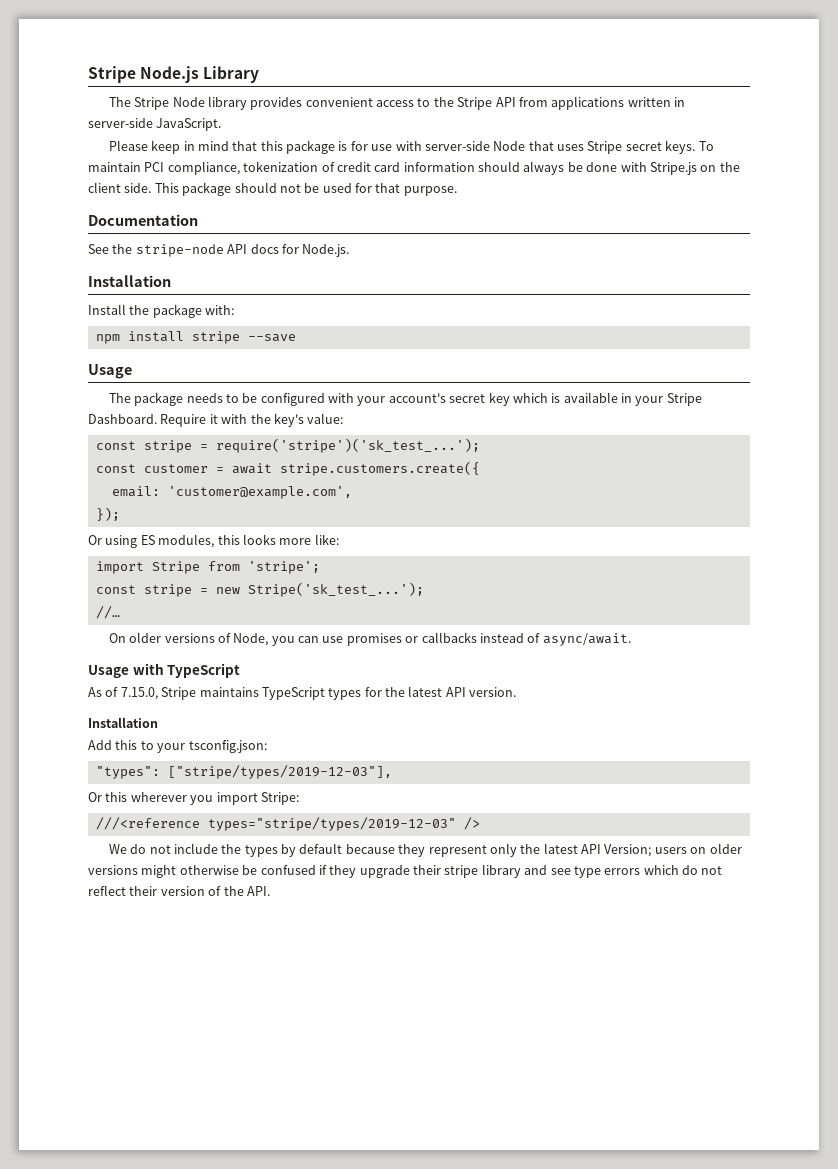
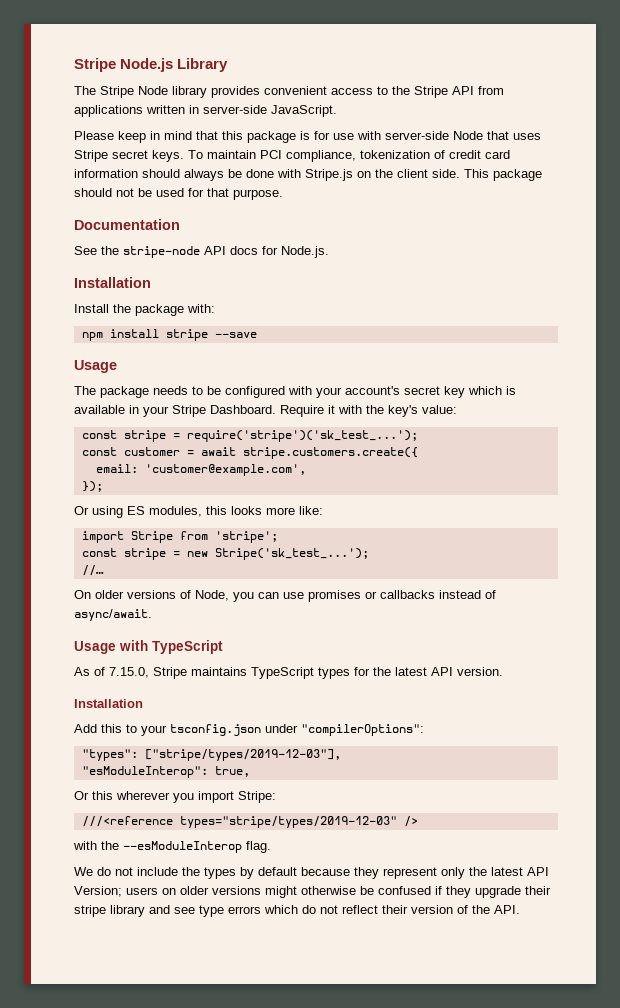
[188,740,267,753] tsconfig.json: -> [170,724,424,736] tsconfig.json under "compilerOptions":
(392, 772) none -> [81,766,250,778] // "esModuleInterop": true,
(480, 823) none -> [73,841,271,853] // with the --esModuleInterop flag.

